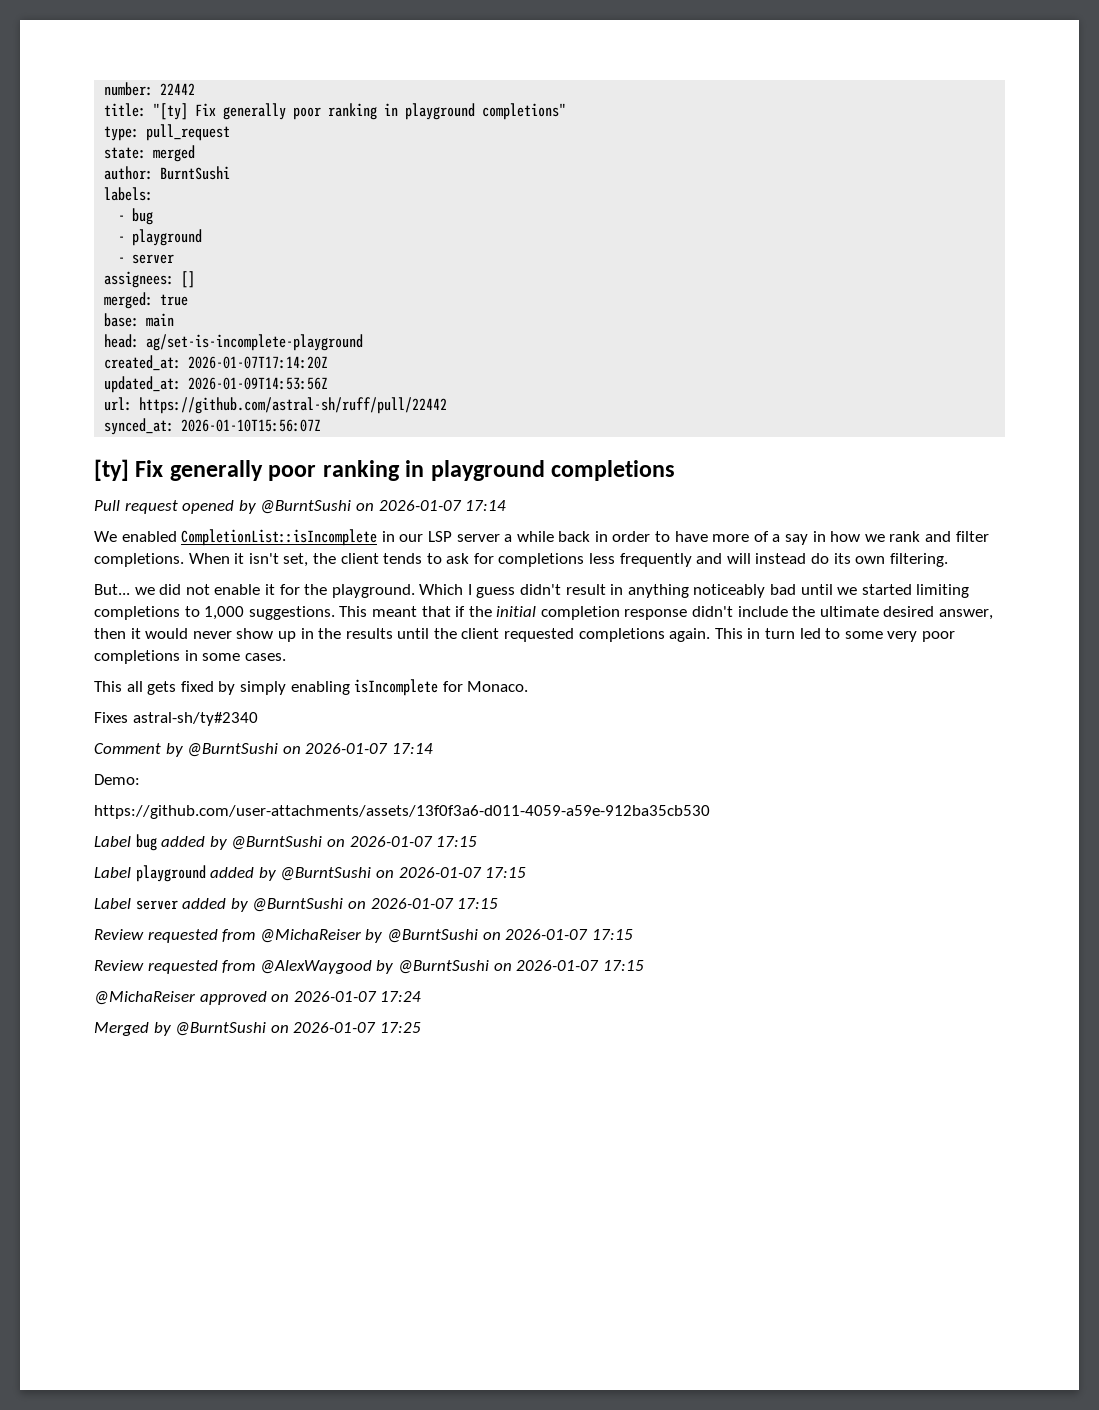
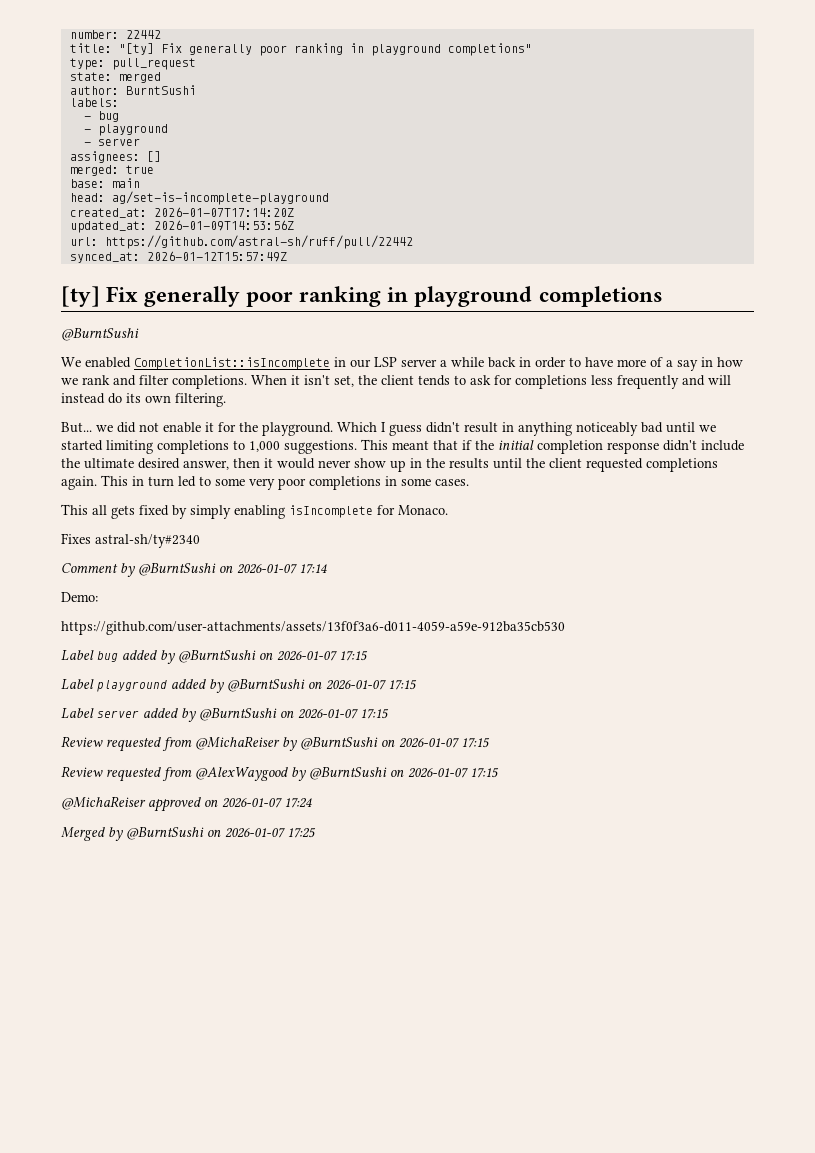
[181,419,322,432] 2026-01-10T15:56:07Z -> [146,251,287,262] 2026-01-12T15:57:49Z
[94,500,507,514] Pull request opened by @BurntSushi on 2026-01-07 17:14 -> [61,328,139,341] @BurntSushi

